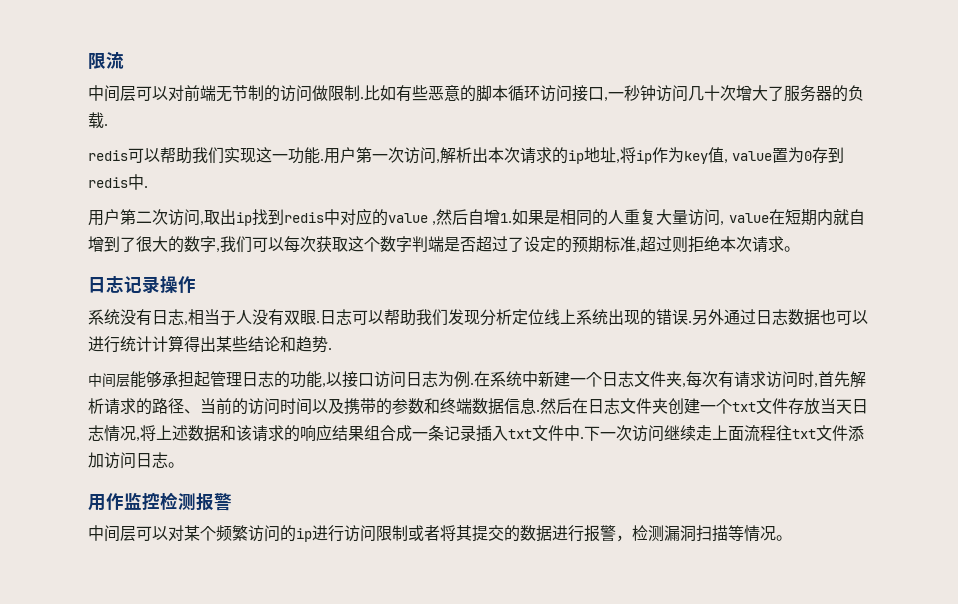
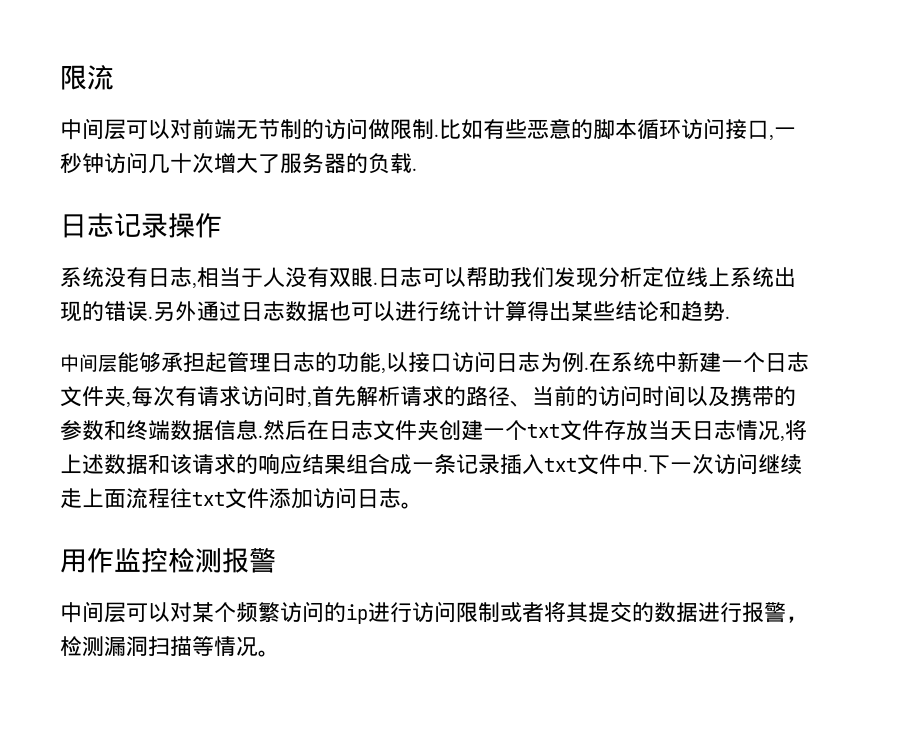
[88,147,845,164] [88,174,148,190] [88,208,865,226] [88,236,800,253] // redis可以帮助我们实现这一功能.用户第一次访问,解析出本次请求的ip地址,将ip作为key值, value置为0存到redis中. // 用户第二次访问,取出ip找到redis中对应的value ,然后自增1.如果是相同的人重复大量访问, value在短期内就自增到了很大的数字,我们可以每次获取这个数字判端是否超过了设定的预期标准,超过则拒绝本次请求。 -> (417, 169) none

